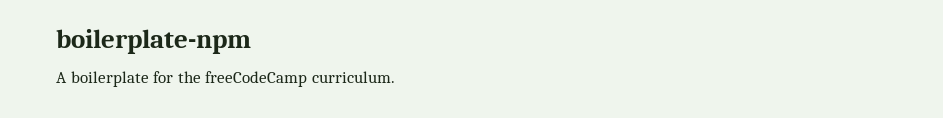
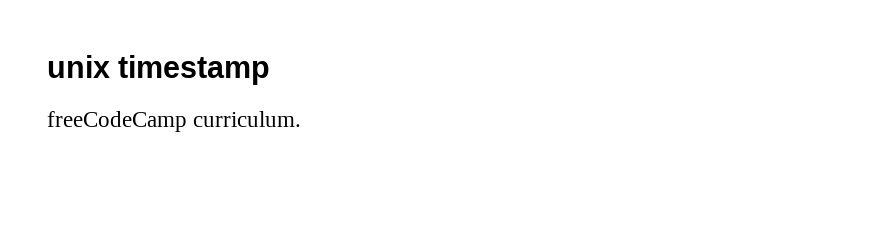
[56,29,251,54] [56,71,201,87] boilerplate-npm // A boilerplate for the -> [47,55,271,85] unix timestamp //

